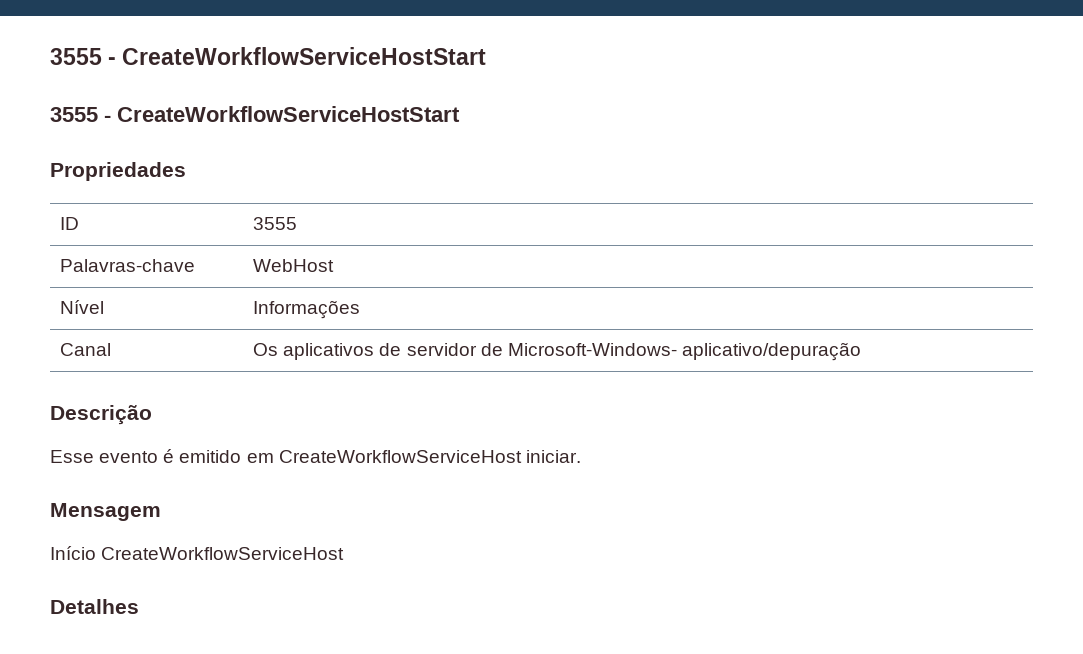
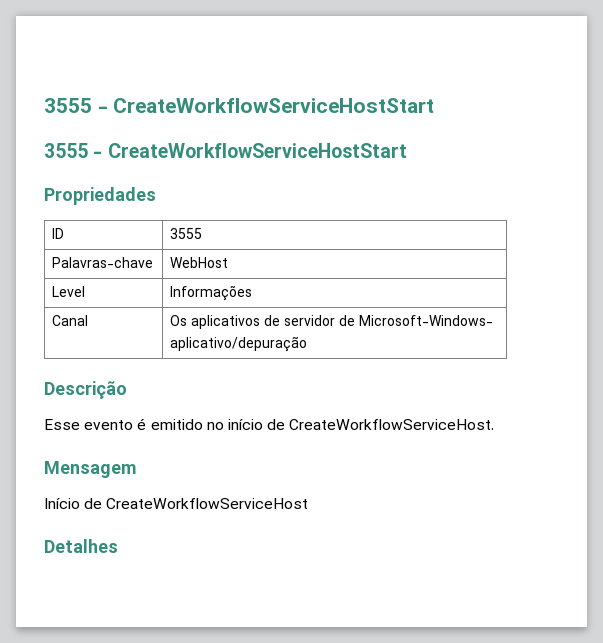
[60,300,105,314] Nível -> [52,286,86,297] Level
[246,450,581,463] em CreateWorkflowServiceHost iniciar. -> [206,419,495,430] no início de CreateWorkflowServiceHost.
(96, 553) none -> [84,498,103,509] de

